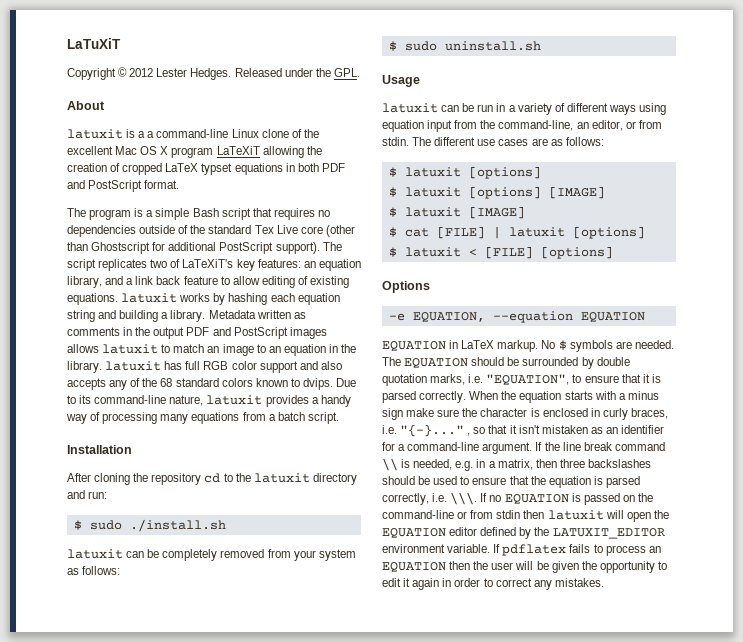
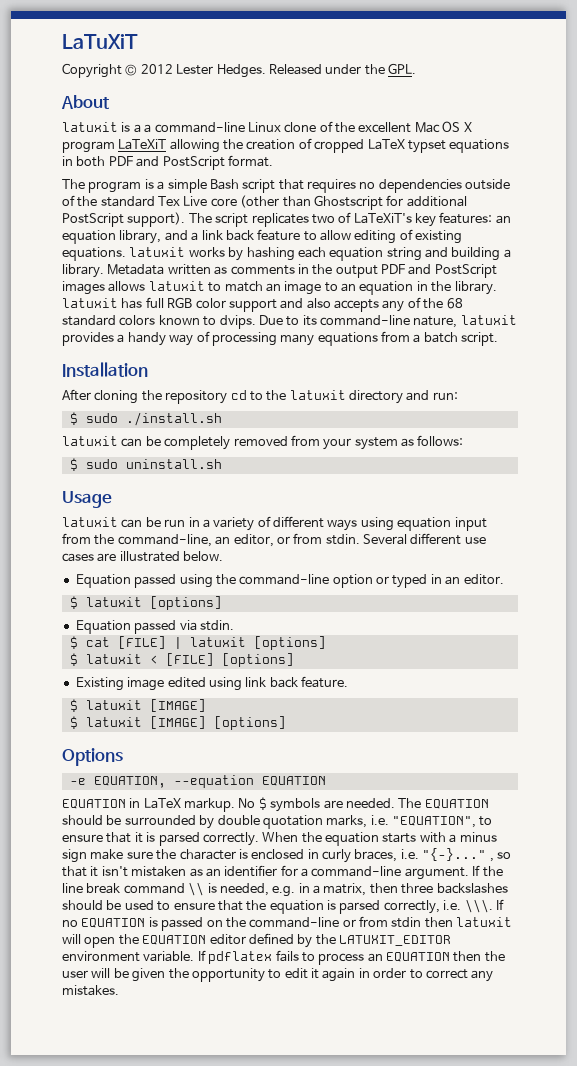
[412,137,432,146] The -> [363,534,407,545] Several
[550,137,604,146] [388,166,541,179] [388,186,605,199] [388,206,525,219] as follows: // $ latuxit [options] // $ latuxit [options] [IMAGE] // $ latuxit [IMAGE] -> [119,551,224,562] [75,574,504,588] [69,596,222,610] [75,620,234,634] illustrated below. // Equation passed using the command-line option or typed in an editor. // $ latuxit [options] // Equation passed via stdin.
(613, 252) none -> [75,676,348,691] [69,699,206,712] [69,716,286,730] // Existing image edited using link back feature. // $ latuxit [IMAGE] // $ latuxit [IMAGE] [options]

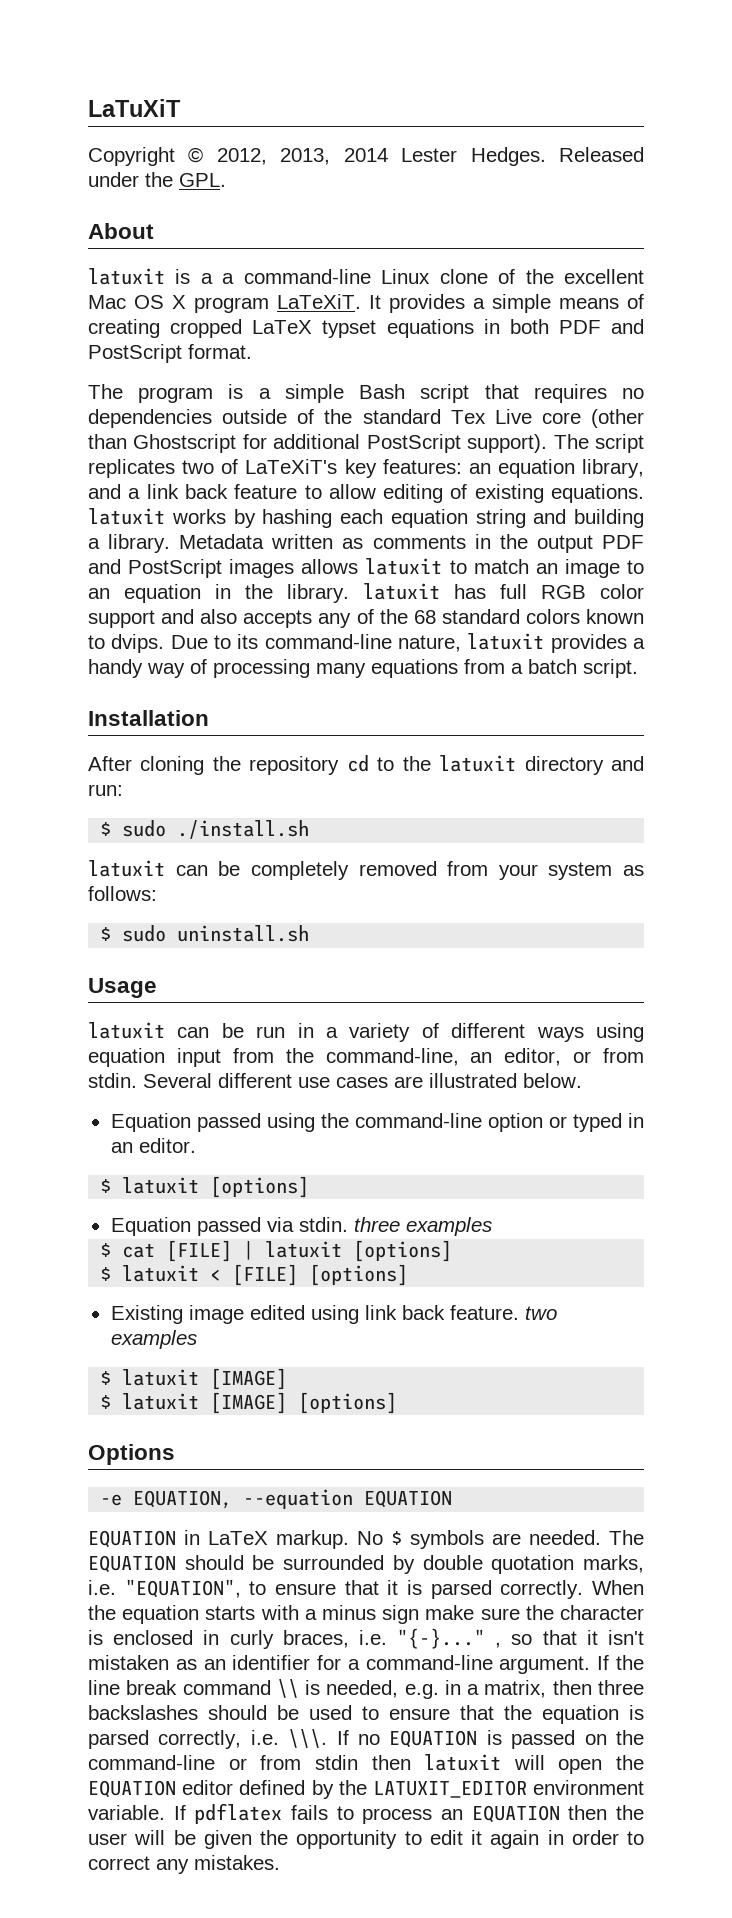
[140,64,173,74] 2012 -> [216,148,388,165] 2012, 2013, 2014
[118,138,312,153] LaTeXiT allowing the creation of -> [277,294,644,313] [88,319,160,338] LaTeXiT. It provides a simple means of creating
(234, 625) none -> [353,1217,492,1236] three examples
(348, 682) none -> [524,1306,557,1320] [110,1330,197,1349] two examples

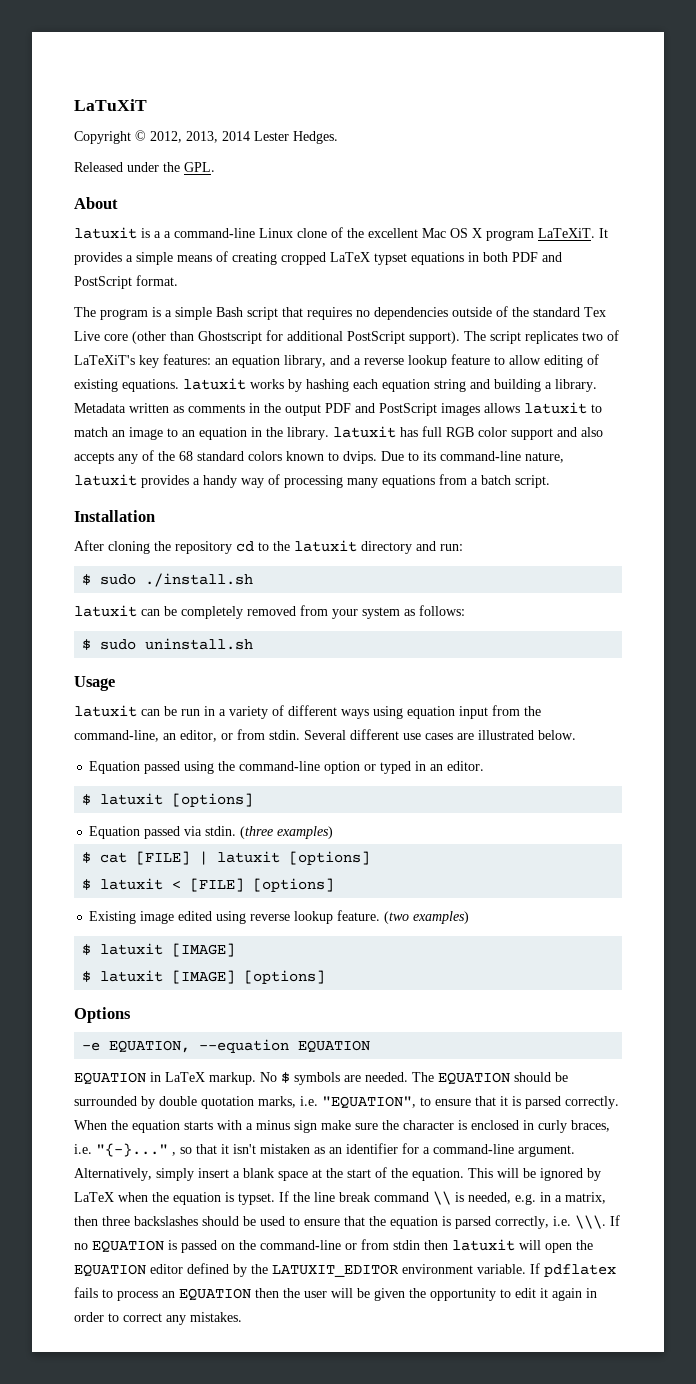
(546, 156) none -> (338, 137) //
[146,484,228,499] link back -> [364,355,447,368] reverse lookup
[353,1217,492,1236] three examples -> [240,826,334,839] (three examples)
[364,1305,557,1320] [110,1330,197,1349] link back feature. two examples -> [250,910,470,924] reverse lookup feature. (two examples)
(591, 1665) none -> [74,1167,601,1181] [74,1192,275,1205] Alternatively, simply insert a blank space at the start of the equation. This will be ignored by LaTeX when the equation is typset.

